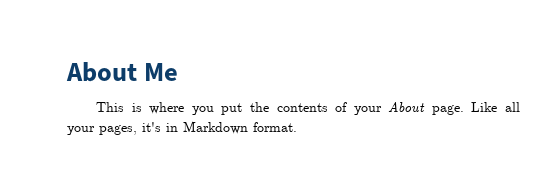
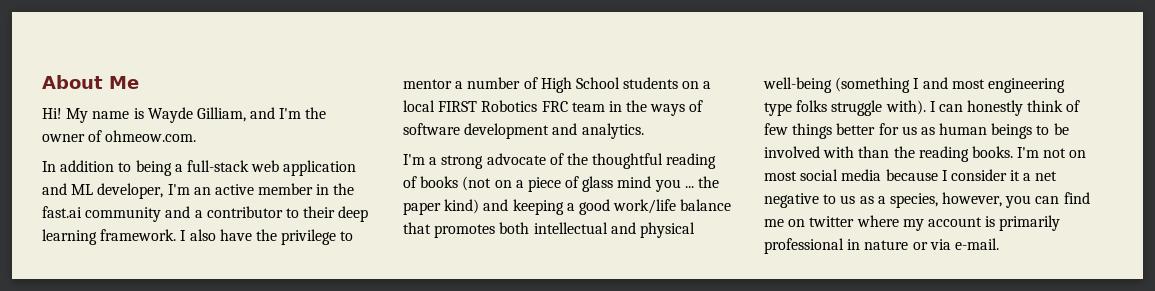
[96,102,521,115] [67,121,297,135] This is where you put the contents of your About page. Like all your pages, it's in Markdown format. -> [42,107,327,123] [42,130,197,142] [42,160,357,176] [42,183,355,199] [42,206,369,222] [42,229,354,245] [403,77,712,93] [403,100,704,116] [403,123,644,139] [403,153,717,169] [403,176,720,192] [403,199,732,215] [403,222,695,238] [763,77,1065,93] [764,100,1081,116] [764,123,1069,139] [764,146,1087,162] [764,169,1058,181] [764,192,1090,208] [764,215,1061,231] [764,238,999,254] Hi! My name is Wayde Gilliam, and I'm the owner of ohmeow.com. // In addition to being a full-stack web application and ML developer, I'm an active member in the fast.ai community and a contributor to their deep learning framework. I also have the privilege to mentor a number of High School students on a local FIRST Robotics FRC team in the ways of software development and analytics. // I'm a strong advocate of the thoughtful reading of books (not on a piece of glass mind you ... the paper kind) and keeping a good work/life balance that promotes both intellectual and physical well-being (something I and most engineering type folks struggle with). I can honestly think of few things better for us as human beings to be involved with than the reading books. I'm not on most social media because I consider it a net negative to us as a species, however, you can find me on twitter where my account is primarily professional in nature or via e-mail.

